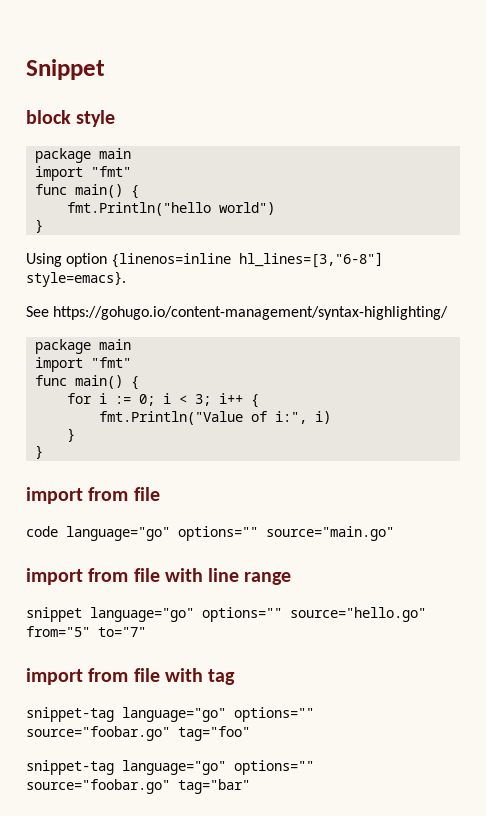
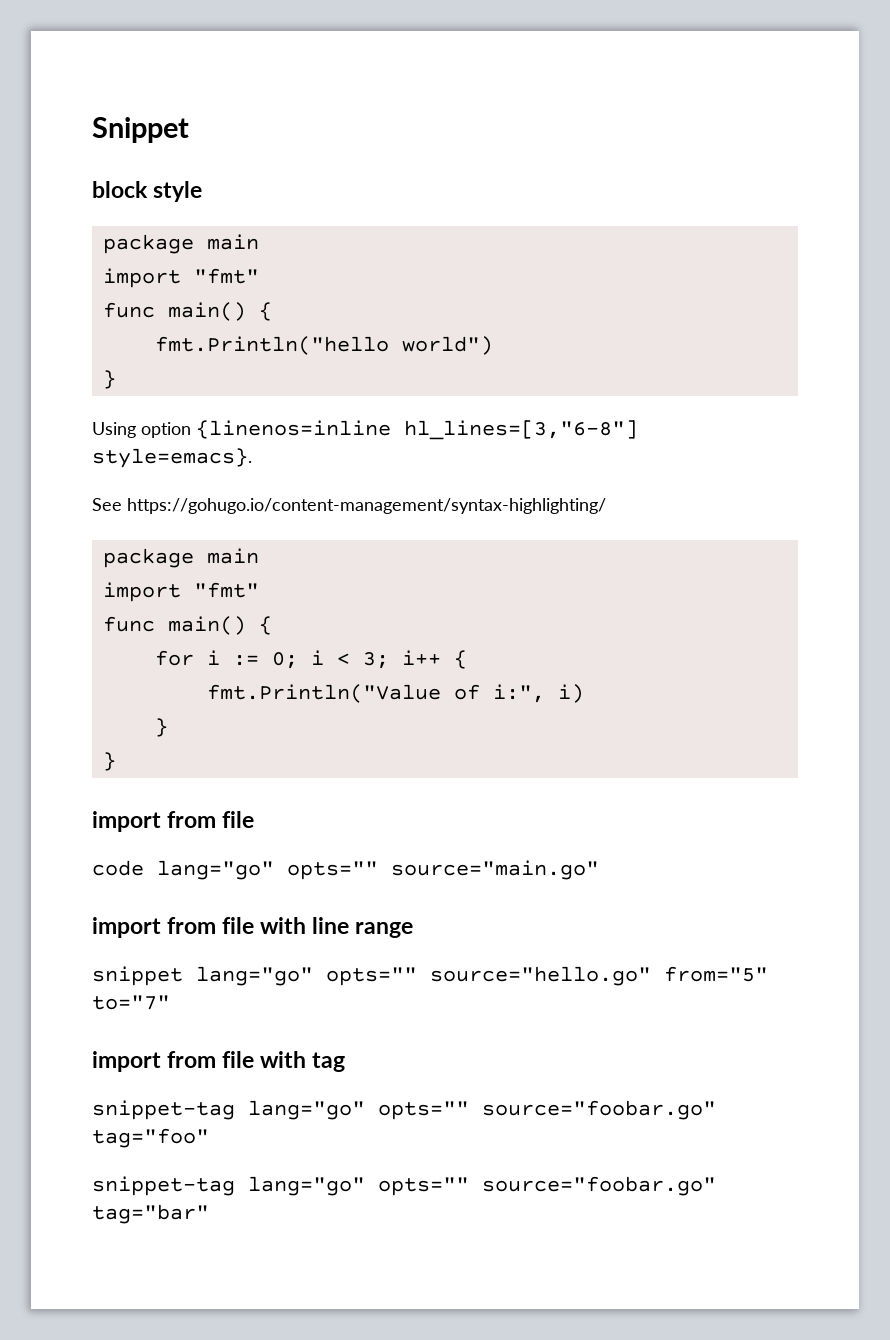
[66,526,258,541] language="go" options="" -> [157,860,378,880] lang="go" opts=""
[90,607,282,622] language="go" options="" -> [196,966,417,986] lang="go" opts=""
[122,707,314,722] language="go" options="" -> [248,1100,469,1120] lang="go" opts=""
[122,760,314,775] language="go" options="" -> [248,1176,469,1196] lang="go" opts=""

